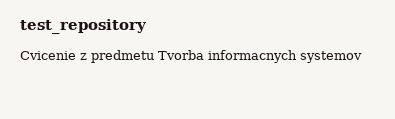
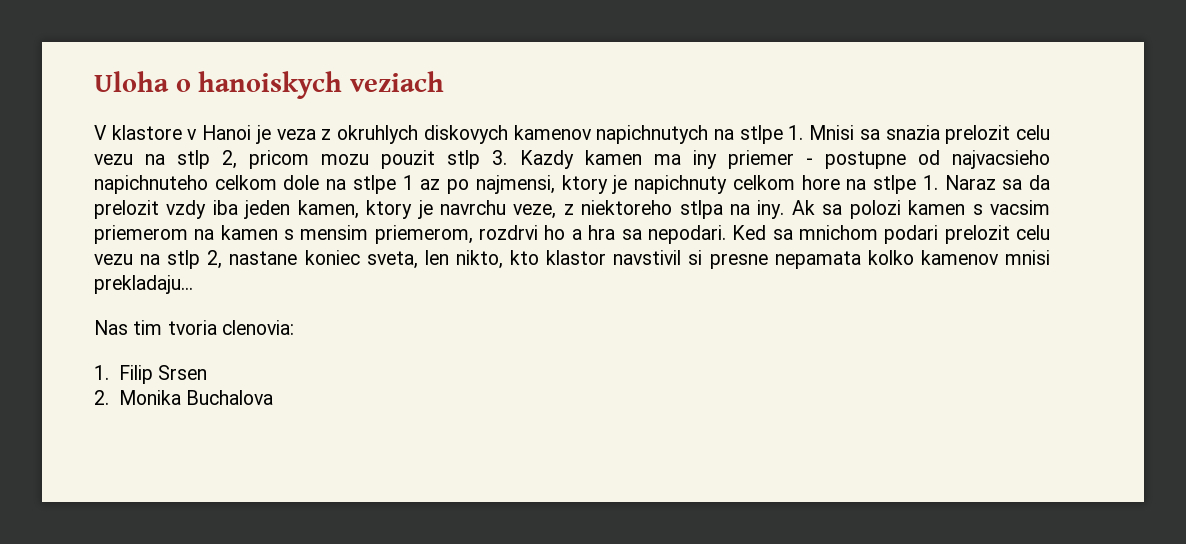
[20,19,147,34] [20,50,362,63] test_repository // Cvicenie z predmetu Tvorba informacnych systemov -> [94,71,444,99] [94,125,1050,144] [94,150,1050,169] [94,175,1050,194] [94,200,1051,219] [94,225,1051,244] [94,250,1050,269] [94,275,193,294] [94,320,294,335] [94,365,208,384] [94,390,274,405] Uloha o hanoiskych veziach // V klastore v Hanoi je veza z okruhlych diskovych kamenov napichnutych na stlpe 1. Mnisi sa snazia prelozit celu vezu na stlp 2, pricom mozu pouzit stlp 3. Kazdy kamen ma iny priemer - postupne od najvacsieho napichnuteho celkom dole na stlpe 1 az po najmensi, ktory je napichnuty celkom hore na stlpe 1. Naraz sa da prelozit vzdy iba jeden kamen, ktory je navrchu veze, z niektoreho stlpa na iny. Ak sa polozi kamen s vacsim priemerom na kamen s mensim priemerom, rozdrvi ho a hra sa nepodari. Ked sa mnichom podari prelozit celu vezu na stlp 2, nastane koniec sveta, len nikto, kto klastor navstivil si presne nepamata kolko kamenov mnisi prekladaju... // Nas tim tvoria clenovia: // 1. Filip Srsen // 2. Monika Buchalova

